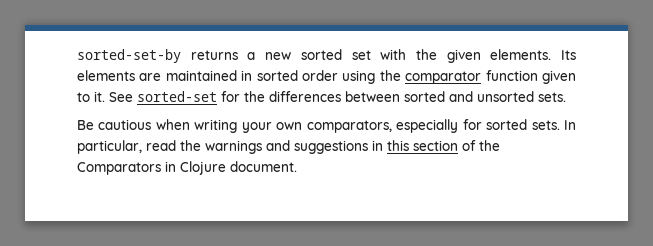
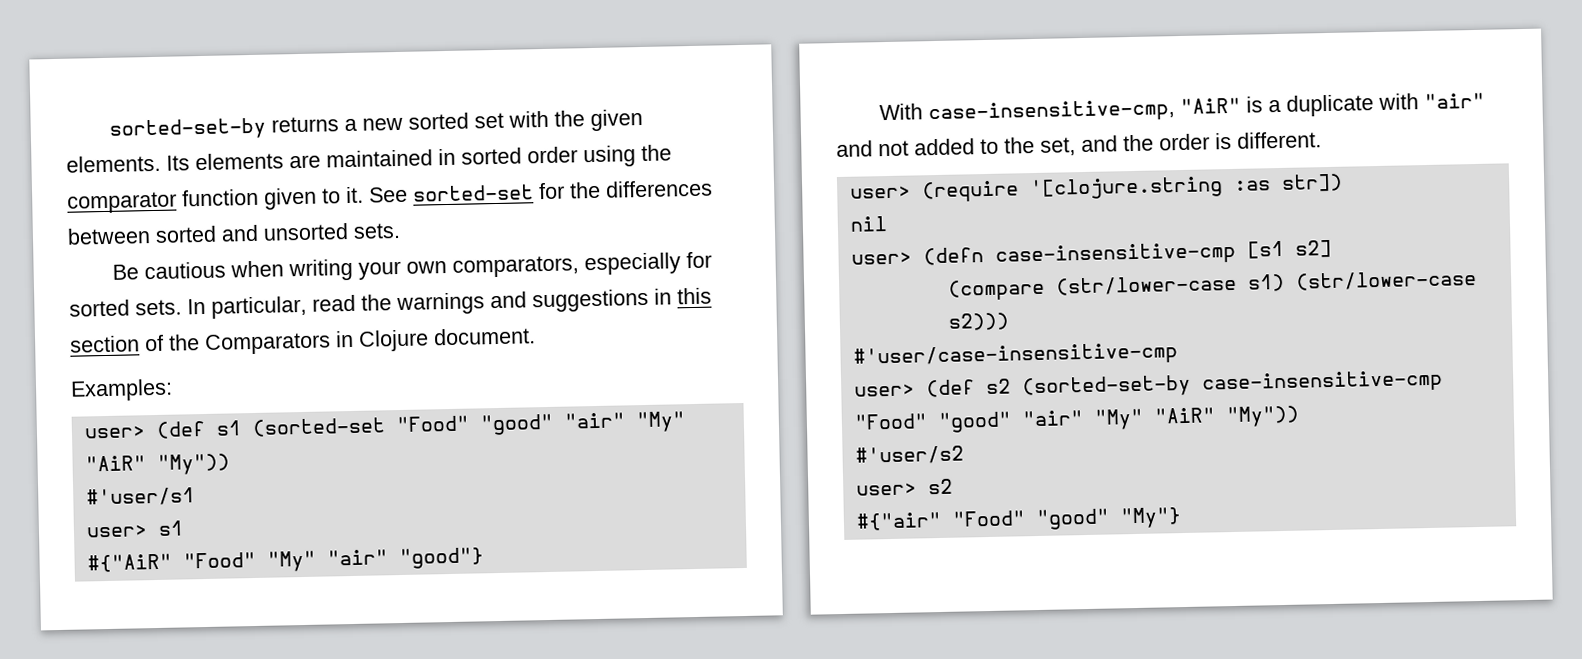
(297, 166) none -> [70,378,173,402] [83,411,686,439] [84,453,230,475] [85,487,195,507] [85,520,184,538] [86,547,484,573] [878,92,1485,125] [836,131,1322,158] [849,173,1343,203] [849,216,888,232] [850,239,1332,267] [947,270,1477,301] [947,312,1010,331] [852,342,1178,369] [853,369,1443,399] [853,405,1300,434] [854,445,964,465] [855,478,953,496] [855,507,1182,531] // Examples: // user> (def s1 (sorted-set "Food" "good" "air" "My" "AiR" "My")) // #'user/s1 // user> s1 // #{"AiR" "Food" "My" "air" "good"} // With case-insensitive-cmp, "AiR" is a duplicate with "air" and not added to the set, and the order is different. // user> (require '[clojure.string :as str]) // nil // user> (defn case-insensitive-cmp [s1 s2] // (compare (str/lower-case s1) (str/lower-case s2))) // #'user/case-insensitive-cmp // user> (def s2 (sorted-set-by case-insensitive-cmp "Food" "good" "air" "My" "AiR" "My")) // #'user/s2 // user> s2 // #{"air" "Food" "good" "My"}

